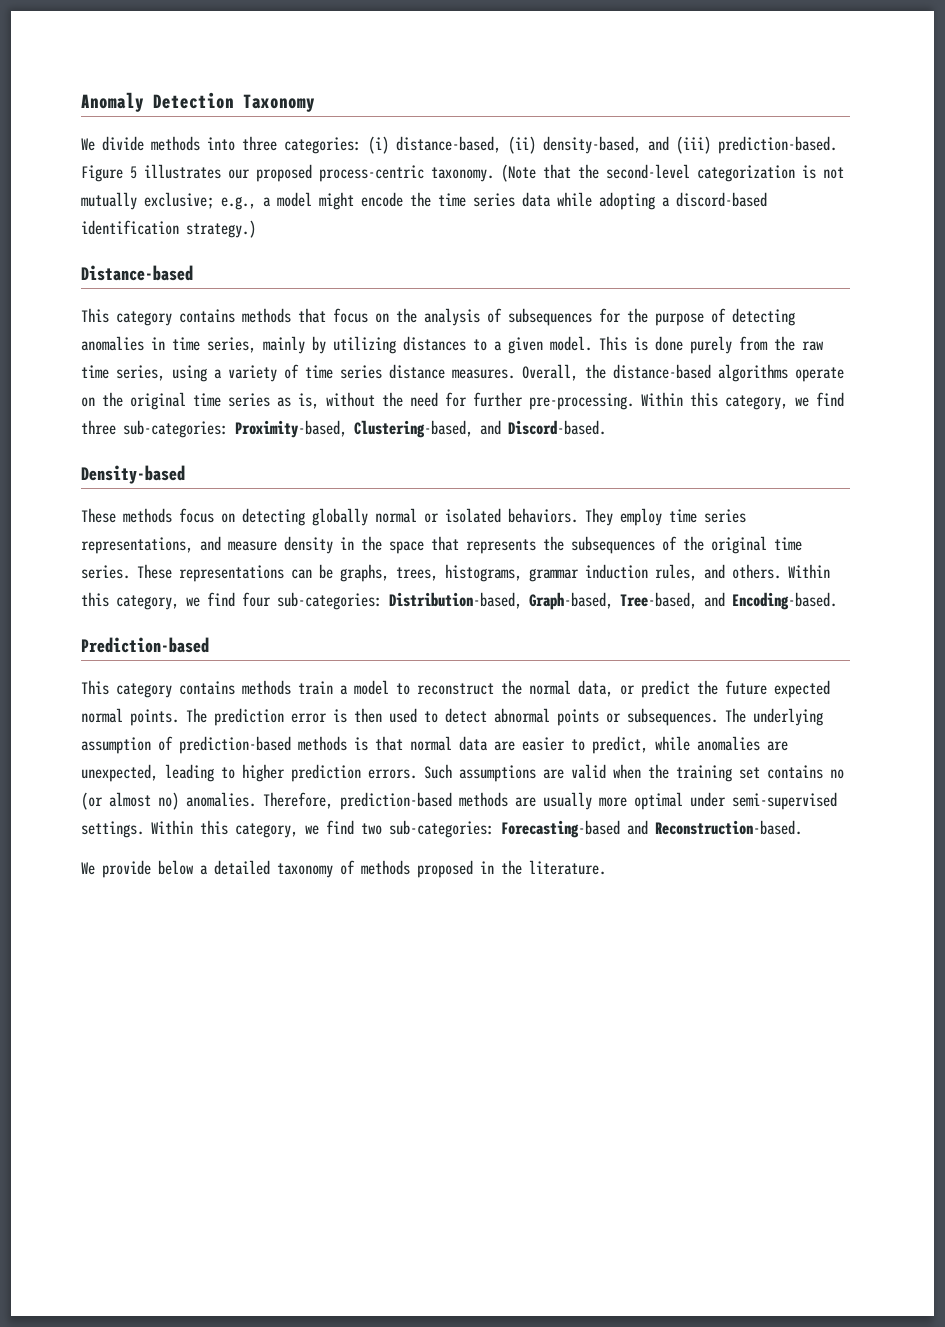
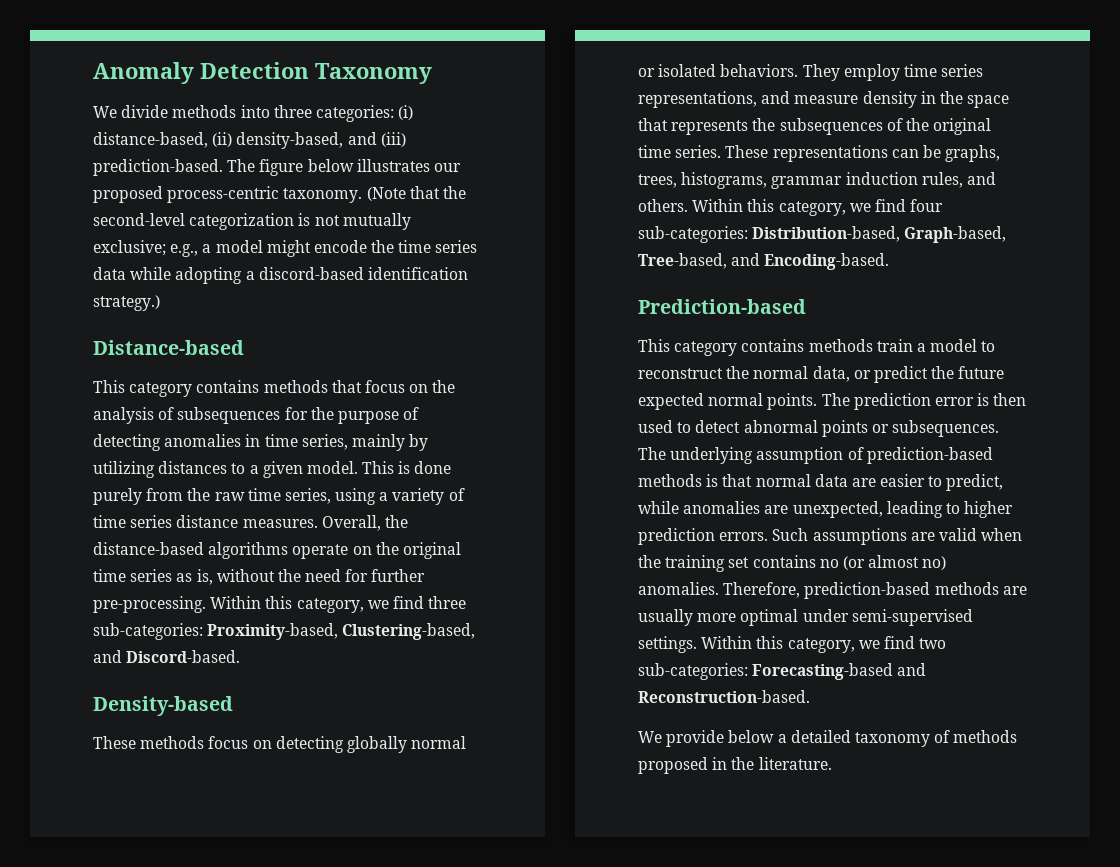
[81,165,137,182] Figure 5 -> [227,159,354,176] The figure below

